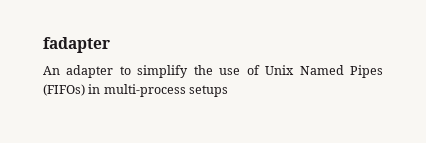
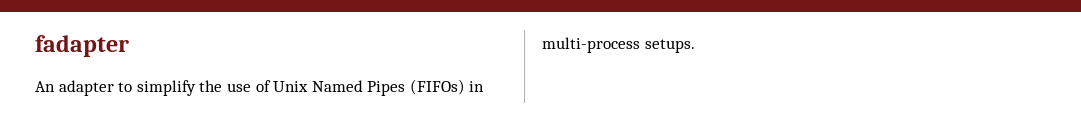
[189,85,229,97] setups -> [644,39,695,53] setups.

